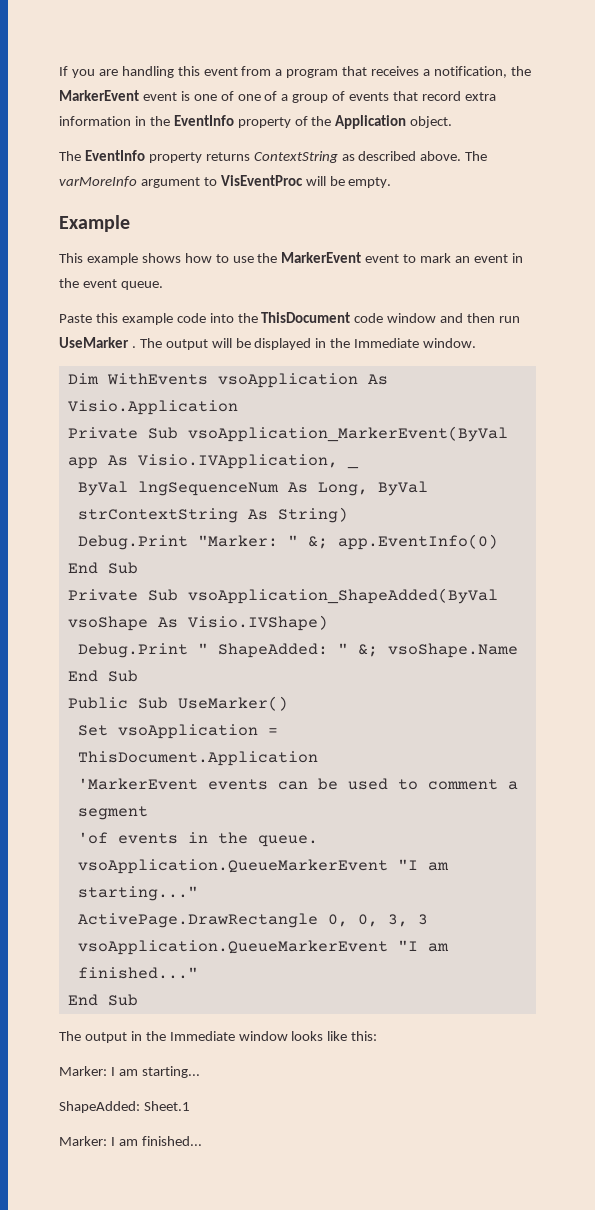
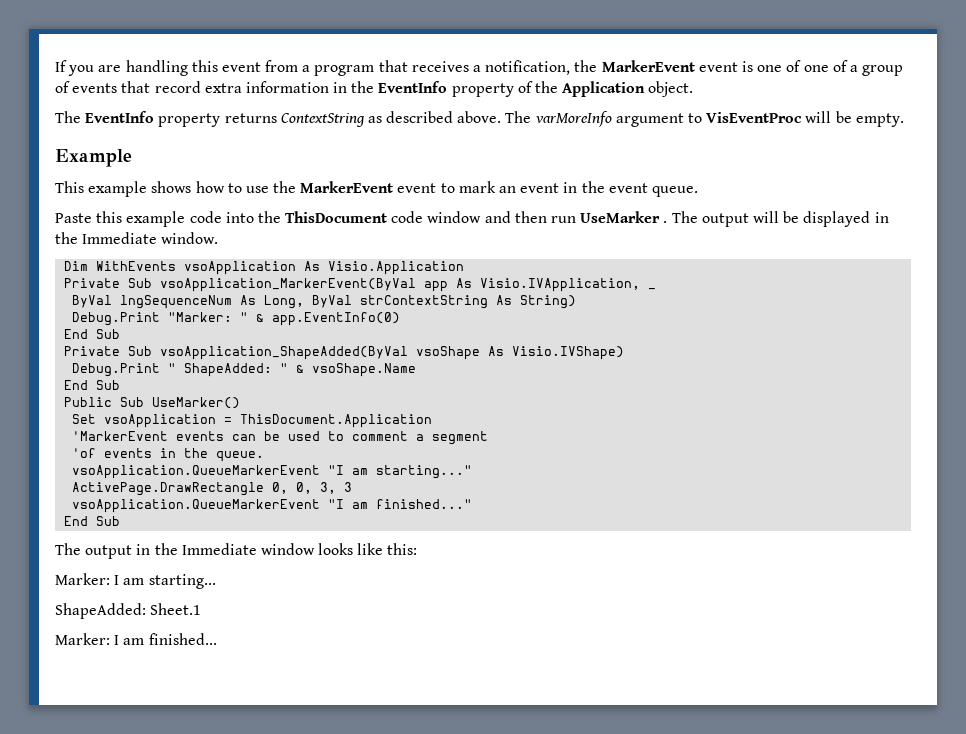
[307,536,328,549] &; -> [256,313,265,322] &
[357,644,378,657] &; -> [296,364,305,373] &

